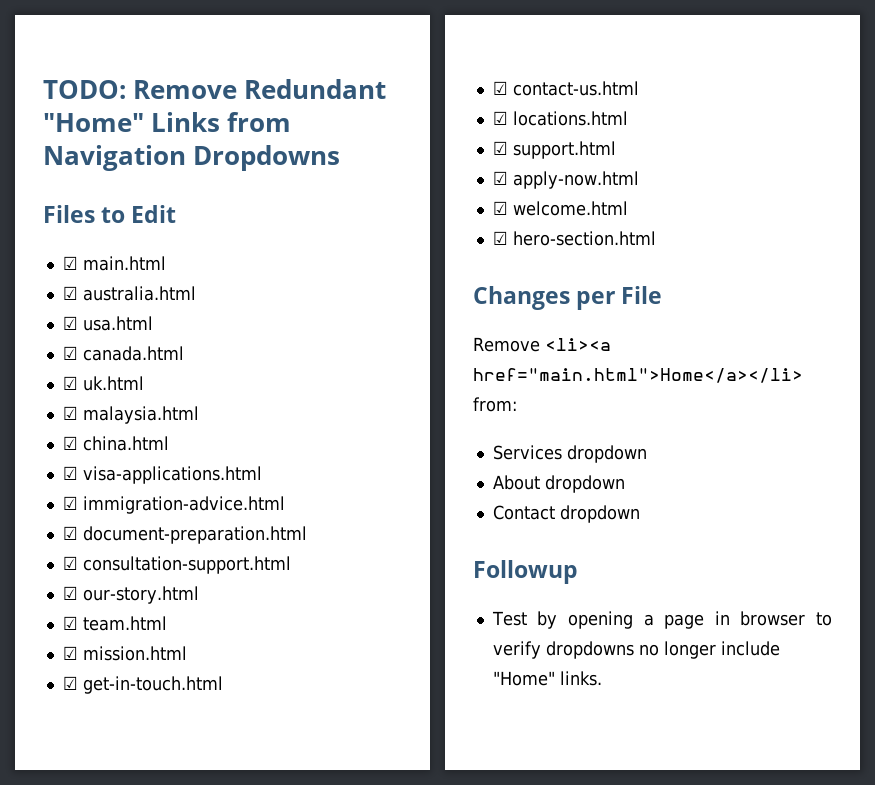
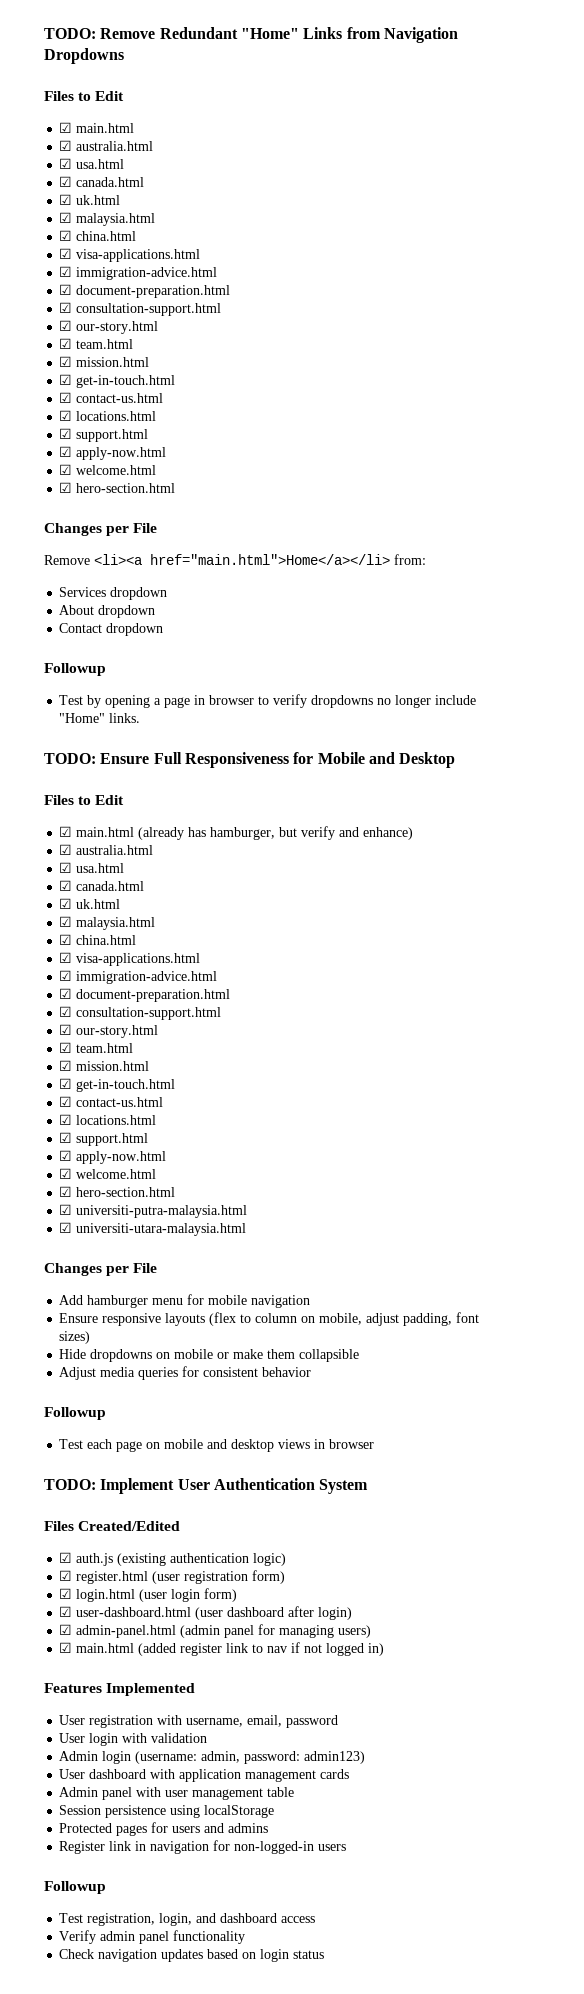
(602, 678) none -> [44,752,456,768] [44,795,125,805] [59,826,414,840] [59,844,154,855] [59,862,125,873] [59,880,145,891] [59,898,121,909] [59,916,156,930] [59,934,137,945] [59,952,201,966] [59,970,218,984] [59,988,231,1002] [59,1006,222,1020] [59,1024,159,1038] [59,1042,134,1053] [59,1060,150,1071] [59,1078,176,1092] [59,1096,164,1107] [59,1114,157,1125] [59,1132,149,1146] [59,1150,167,1164] [59,1168,157,1179] [59,1186,176,1197] [59,1204,248,1218] [59,1222,247,1236] [44,1263,158,1276] [59,1294,311,1308] [59,1312,480,1326] [59,1331,91,1344] [59,1349,360,1362] [59,1366,312,1380] [44,1407,106,1420] [59,1439,375,1452] [44,1478,369,1494] [44,1521,181,1531] [59,1552,287,1566] [59,1570,286,1584] [59,1588,238,1602] [59,1606,353,1620] [59,1624,372,1638] [59,1642,385,1656] [44,1683,196,1696] [59,1715,339,1728] [59,1733,208,1746] [59,1751,366,1764] [59,1769,350,1782] [59,1787,295,1800] [59,1805,275,1818] [59,1822,269,1836] [59,1840,347,1854] [44,1881,106,1894] [59,1913,316,1926] [59,1930,246,1944] [59,1949,325,1962] // TODO: Ensure Full Responsiveness for Mobile and Desktop // Files to Edit // ☑ main.html (already has hamburger, but verify and enhance) // ☑ australia.html // ☑ usa.html // ☑ canada.html // ☑ uk.html // ☑ malaysia.html // ☑ china.html // ☑ visa-applications.html // ☑ immigration-advice.html // ☑ document-preparation.html // ☑ consultation-support.html // ☑ our-story.html // ☑ team.html // ☑ mission.html // ☑ get-in-touch.html // ☑ contact-us.html // ☑ locations.html // ☑ support.html // ☑ apply-now.html // ☑ welcome.html // ☑ hero-section.html // ☑ universiti-putra-malaysia.html // ☑ universiti-utara-malaysia.html // Changes per File // Add hamburger menu for mobile navigation // Ensure responsive layouts (flex to column on mobile, adjust padding, font sizes) // Hide dropdowns on mobile or make them collapsible // Adjust media queries for consistent behavior // Followup // Test each page on mobile and desktop views in browser // TODO: Implement User Authentication System // Files Created/Edited // ☑ auth.js (existing authentication logic) // ☑ register.html (user registration form) // ☑ login.html (user login form) // ☑ user-dashboard.html (user dashboard after login) // ☑ admin-panel.html (admin panel for managing users) // ☑ main.html (added register link to nav if not logged in) // Features Implemented // User registration with username, email, password // User login with validation // Admin login (username: admin, password: admin123) // User dashboard with application management cards // Admin panel with user management table // Session persistence using localStorage // Protected pages for users and admins // Register link in navigation for non-logged-in users // Followup // Test registration, login, and dashboard access // Verify admin panel functionality // Check navigation updates based on login status

